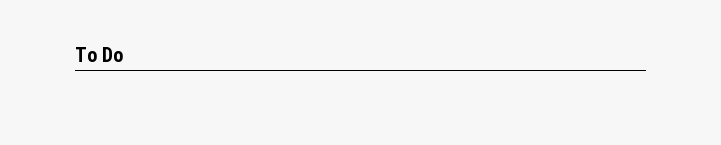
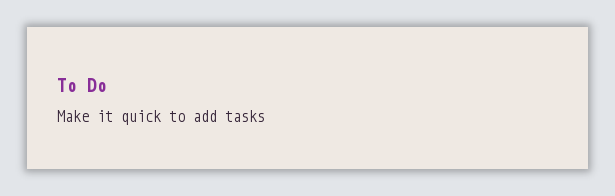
(124, 54) none -> [57,110,265,125] // Make it quick to add tasks

